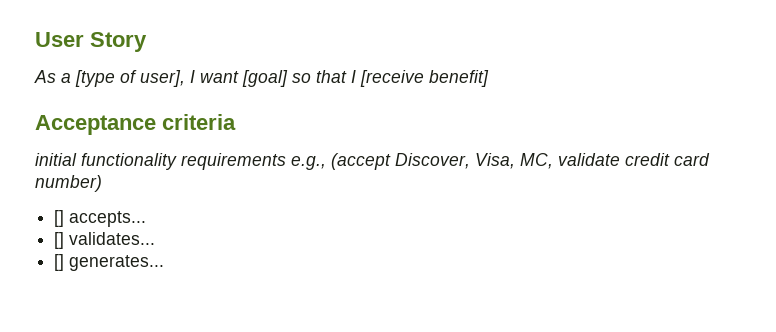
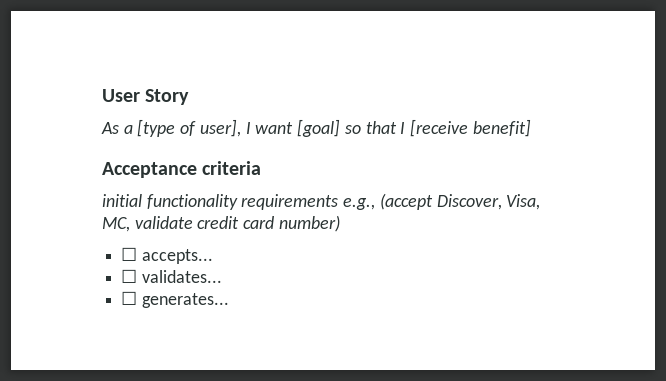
[54,210,65,227] [] -> [121,247,138,261] ☐
[54,232,65,249] [] -> [121,269,138,283] ☐
[54,254,65,271] [] -> [121,291,138,305] ☐

